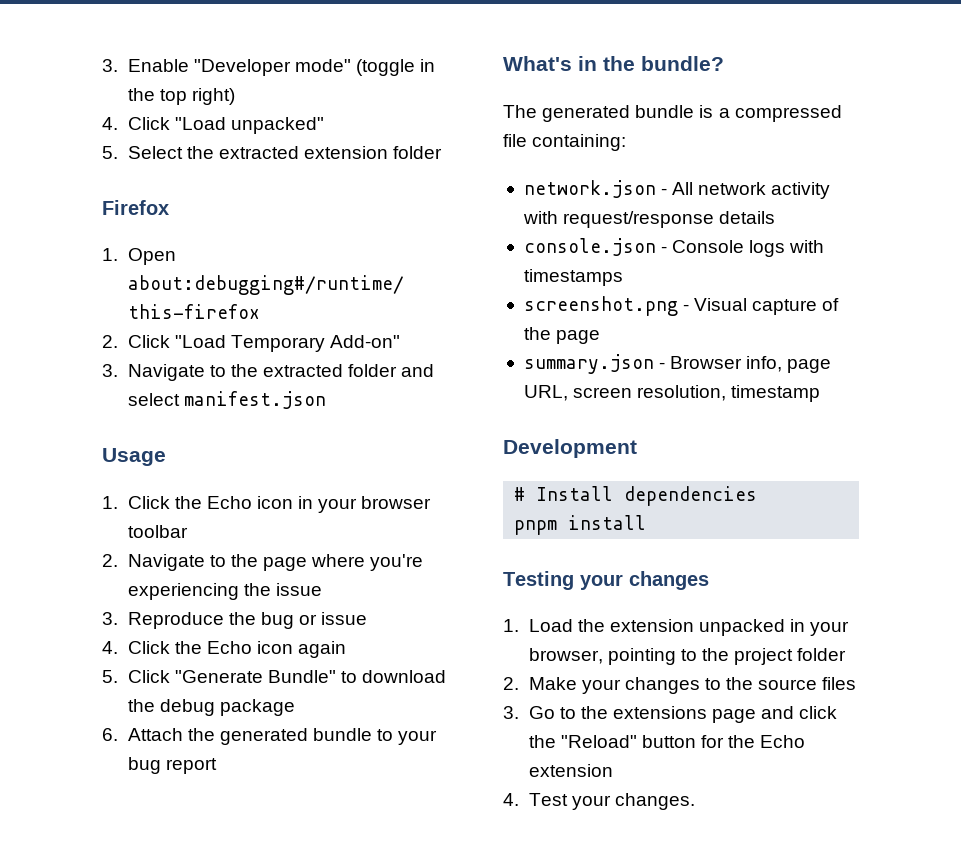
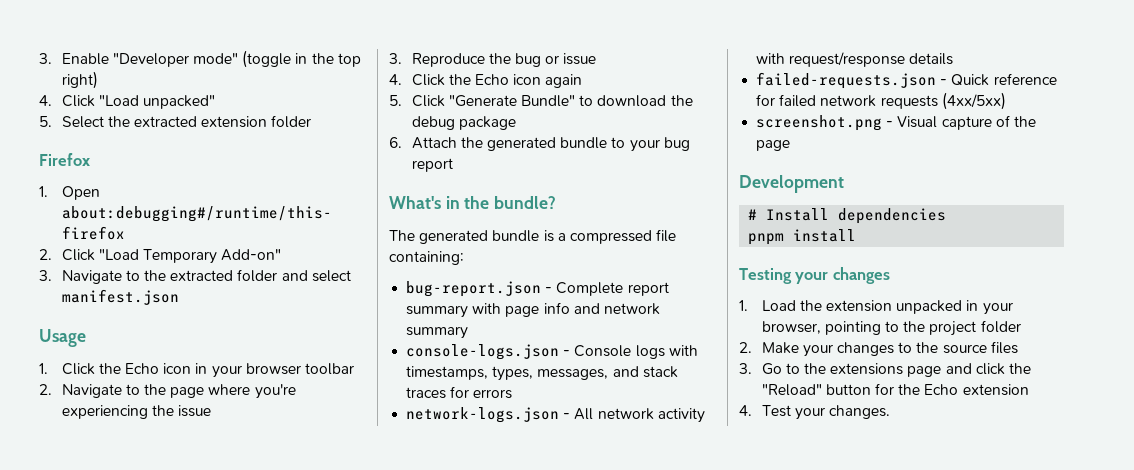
[523,180,656,198] network.json -> [406,281,669,297] [406,302,660,318] [406,326,469,339] [406,344,698,360] [406,366,678,381] [406,386,513,399] [406,407,560,423] bug-report.json - Complete report summary with page info and network summary // console-logs.json - Console logs with timestamps, types, messages, and stack traces for errors // network-logs.json
[523,238,825,257] [523,269,623,286] console.json - Console logs with timestamps -> [756,72,1057,89] [756,92,1006,110] failed-requests.json - Quick reference for failed network requests (4xx/5xx)
[523,354,832,374] [523,385,821,402] // summary.json - Browser info, page URL, screen resolution, timestamp -> (791, 145) none

